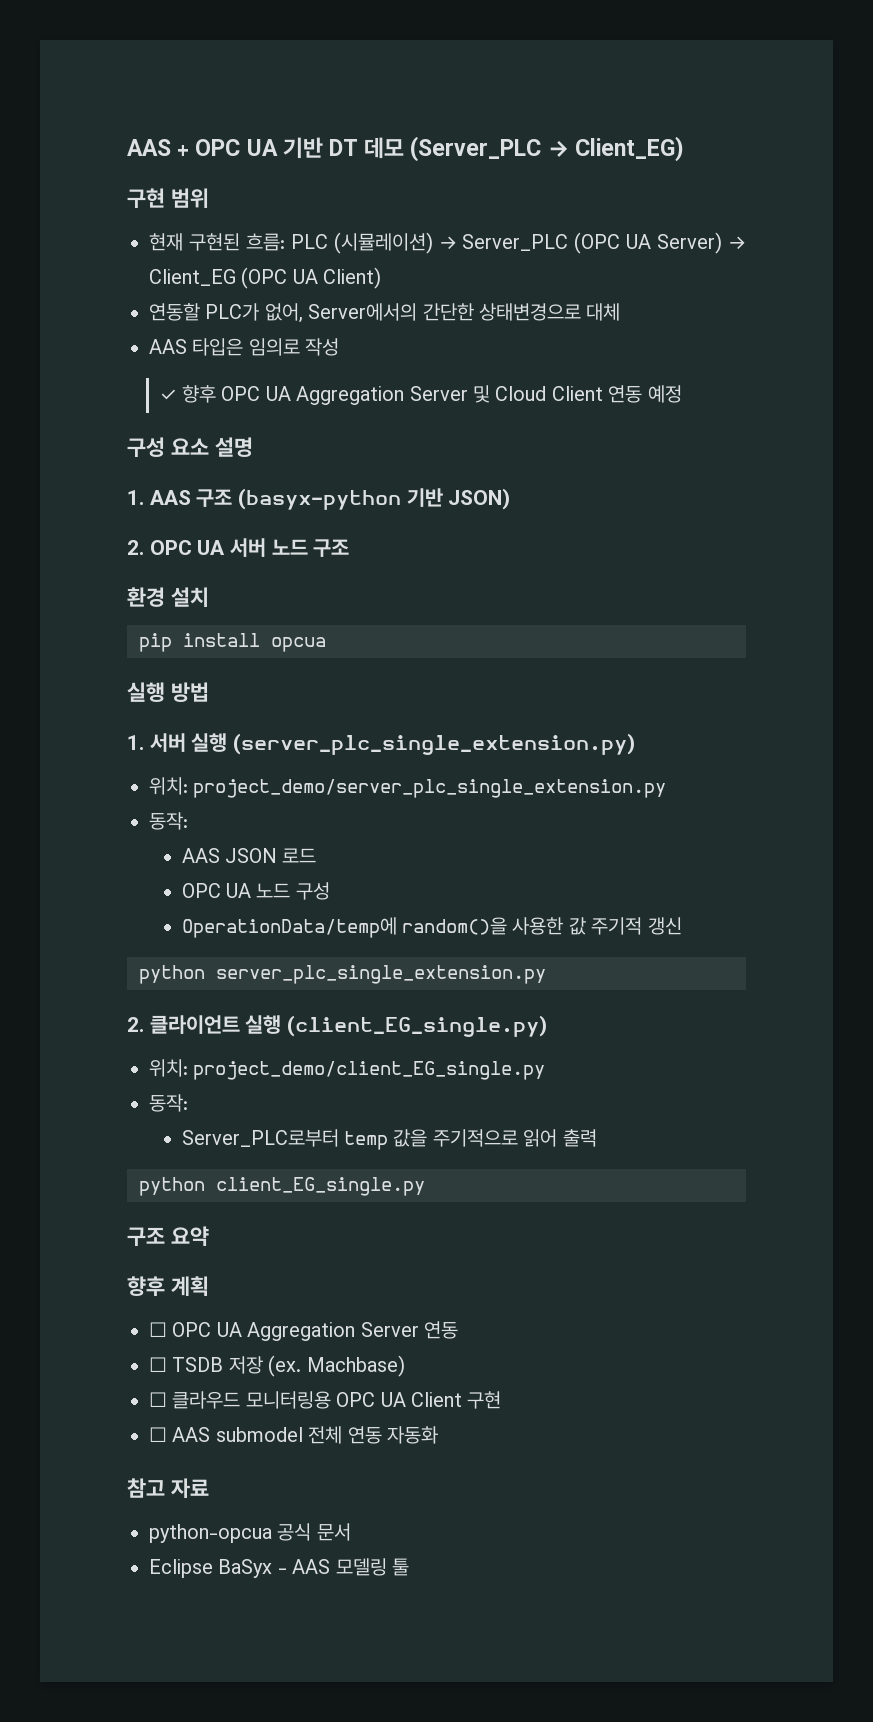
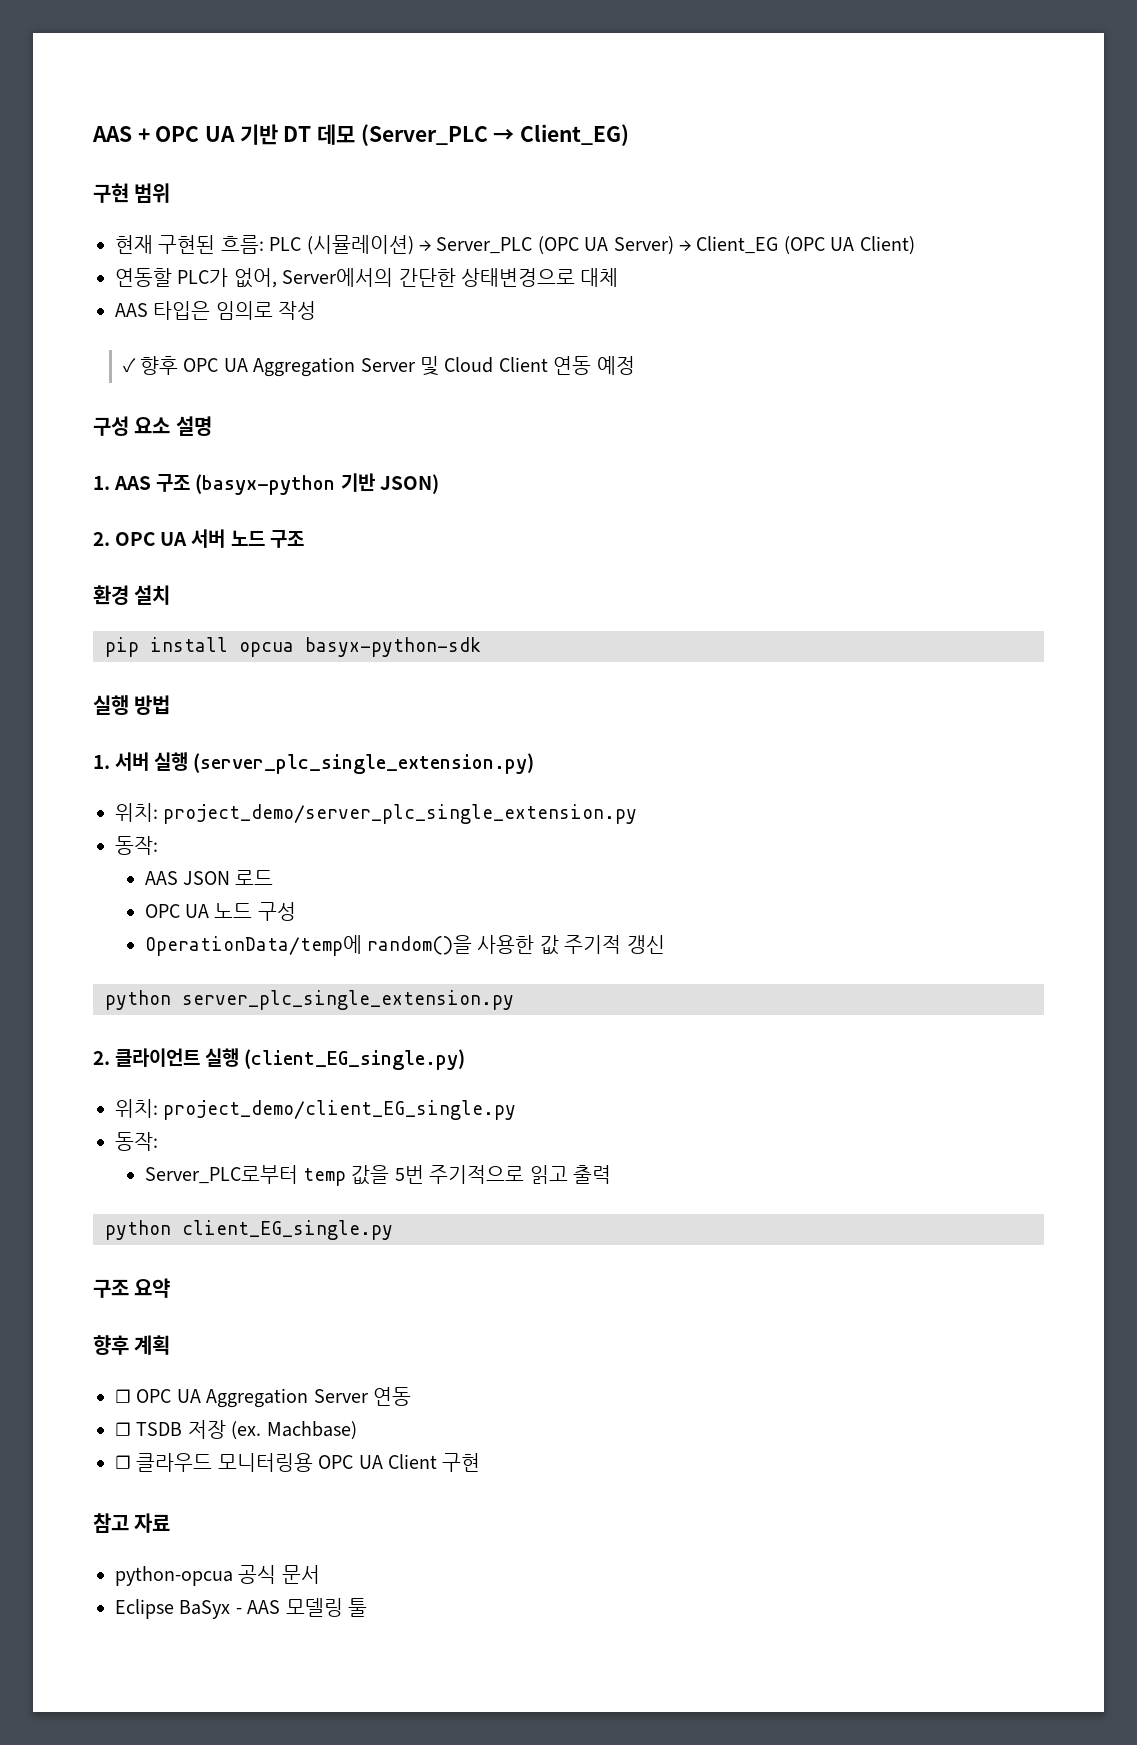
(326, 644) none -> [305,637,481,657] basyx-python-sdk
[432,1129,558,1147] 주기적으로 읽어 -> [394,1165,568,1184] 5번 주기적으로 읽고
[149,1426,438,1444] // ☐ AAS submodel 전체 연동 자동화 -> (481, 1462) none

